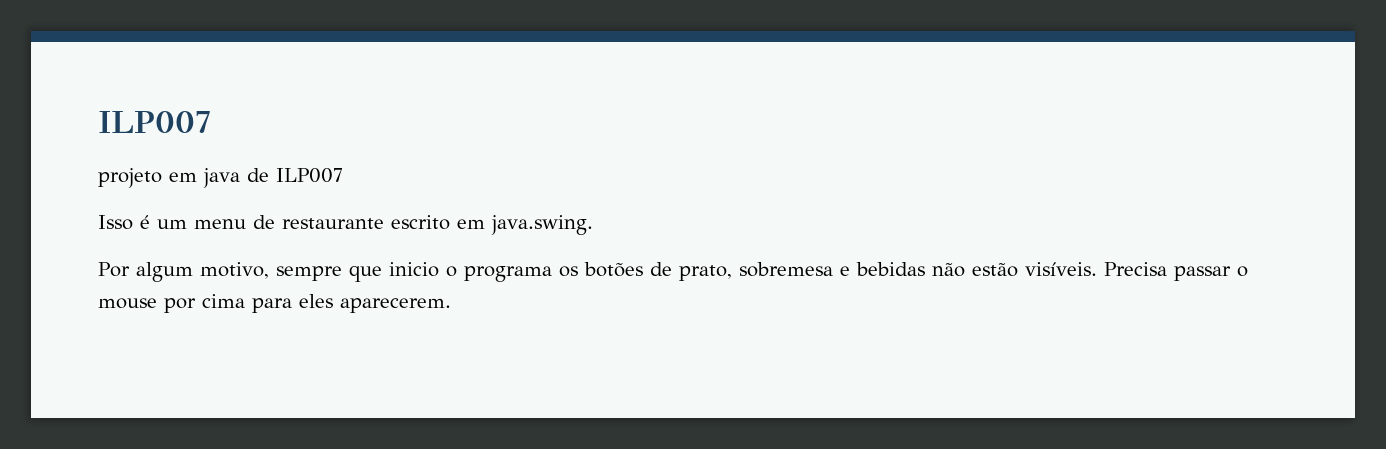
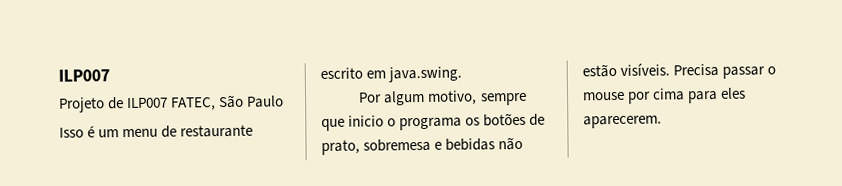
[98,111,211,133] [98,168,240,188] ILP007 // projeto em java -> [58,69,110,82] [59,97,105,113] ILP007 // Projeto
(343, 175) none -> [171,94,285,111] FATEC, São Paulo

